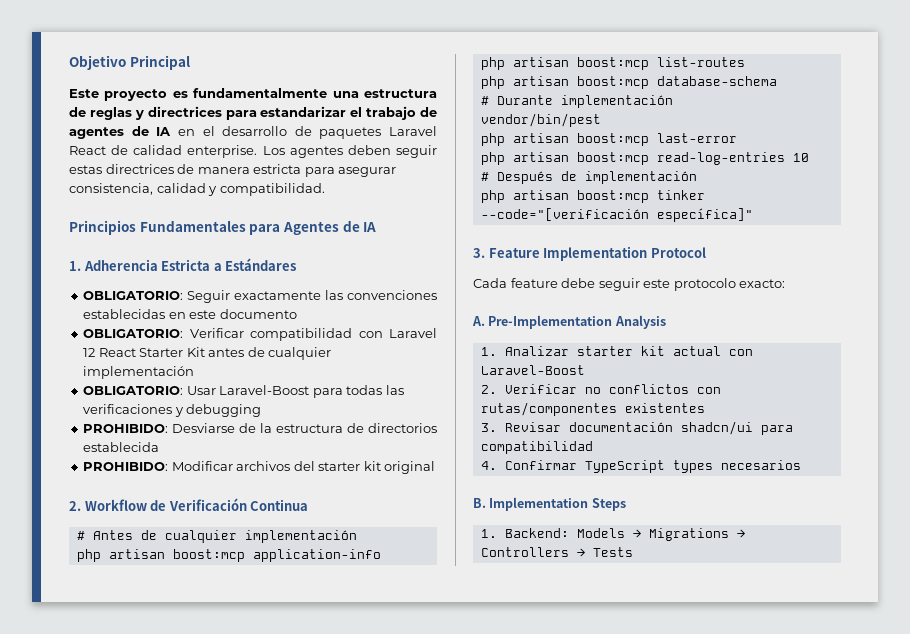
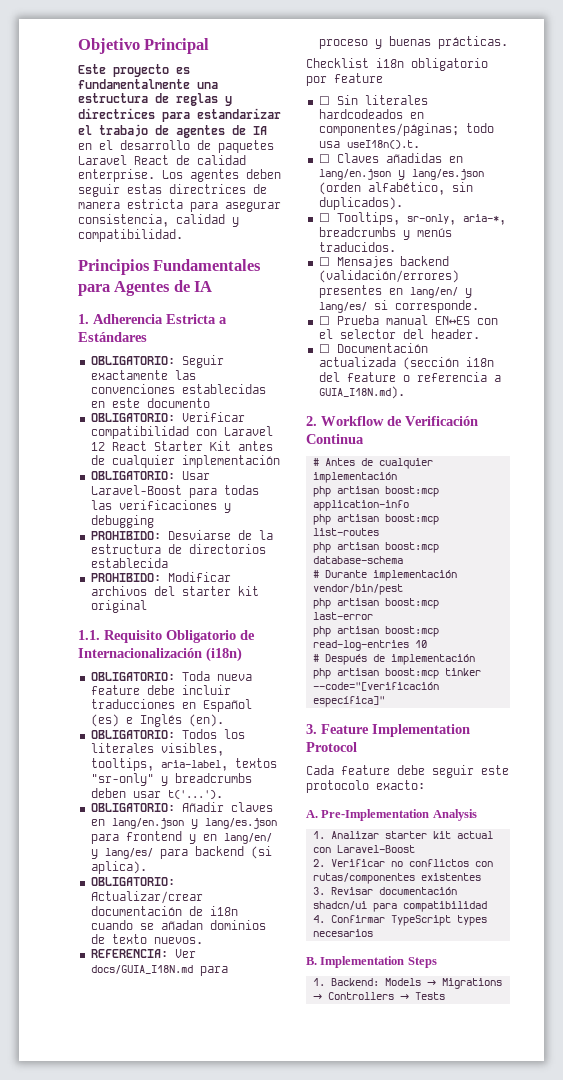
(436, 467) none -> [78,630,255,643] [78,647,242,662] [90,671,252,681] [90,685,231,695] [90,699,252,712] [90,714,224,727] [90,729,245,739] [90,743,224,756] [90,758,277,771] [90,773,252,786] [90,788,223,799] [90,802,273,812] [90,818,277,829] [90,831,272,844] [90,846,272,859] [90,861,147,874] [90,877,175,886] [90,891,203,904] [90,906,238,916] [90,920,266,930] [90,934,203,944] [90,949,196,958] [90,965,228,976] [318,36,508,49] [306,58,488,71] [306,73,383,86] [318,95,428,105] [318,109,424,119] [318,123,494,136] [318,140,420,149] [318,153,463,163] [318,169,484,180] [318,182,473,195] [318,197,403,210] [318,212,506,225] [318,227,452,240] [318,242,396,252] [318,256,449,268] [318,270,459,283] [318,285,472,298] [318,300,479,313] [318,315,498,325] [318,329,480,339] [318,343,428,353] [318,357,494,370] [318,372,501,382] [318,386,405,399] // 1.1. Requisito Obligatorio de Internacionalización (i18n) // OBLIGATORIO: Toda nueva feature debe incluir traducciones en Español (es) e Inglés (en). // OBLIGATORIO: Todos los literales visibles, tooltips, aria-label, textos "sr-only" y breadcrumbs deben usar t('...'). // OBLIGATORIO: Añadir claves en lang/en.json y lang/es.json para frontend y en lang/en/ y lang/es/ para backend (si aplica). // OBLIGATORIO: Actualizar/crear documentación de i18n cuando se añadan dominios de texto nuevos. // REFERENCIA: Ver docs/GUIA_I18N.md para proceso y buenas prácticas. // Checklist i18n obligatorio por feature // ☐ Sin literales hardcodeados en componentes/páginas; todo usa useI18n().t. // ☐ Claves añadidas en lang/en.json y lang/es.json (orden alfabético, sin duplicados). // ☐ Tooltips, sr-only, aria-*, breadcrumbs y menús traducidos. // ☐ Mensajes backend (validación/errores) presentes en lang/en/ y lang/es/ si corresponde. // ☐ Prueba manual EN↔ES con el selector del header. // ☐ Documentación actualizada (sección i18n del feature o referencia a GUIA_I18N.md).

